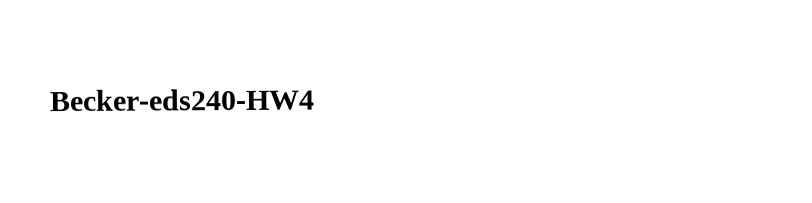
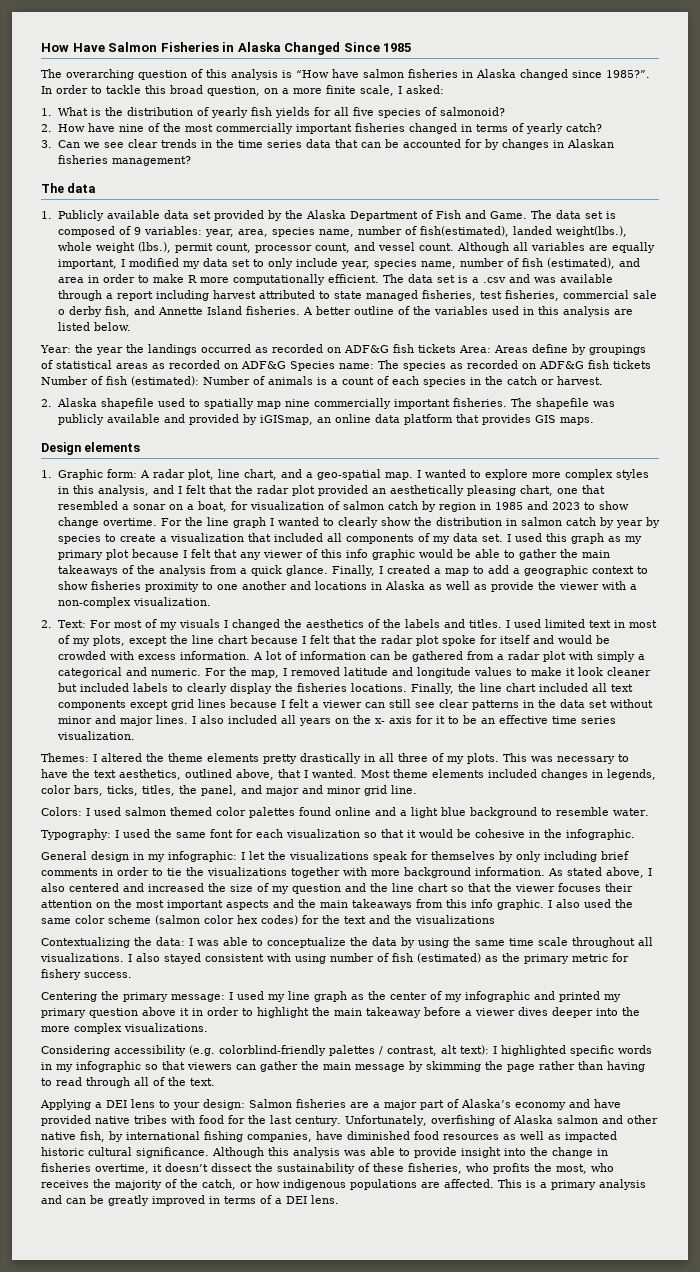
[49,88,315,112] Becker-eds240-HW4 -> [41,42,412,55] [41,69,650,80] [41,85,444,96] [41,107,505,118] [41,123,602,134] [41,139,614,150] [57,155,191,166] [41,183,97,193] [41,210,616,221] [57,226,628,237] [57,242,655,253] [57,258,641,269] [57,274,613,285] [57,290,657,301] [57,306,633,317] [57,322,132,331] [40,344,646,355] [41,360,651,371] [41,376,603,387] [41,398,615,409] [57,414,594,425] [41,442,141,455] [41,469,649,480] [57,485,605,496] [57,501,629,512] [57,517,660,528] [57,533,642,544] [57,549,610,560] [57,565,649,576] [57,581,637,592] [57,597,211,608] [41,619,657,630] [57,635,610,646] [57,651,645,662] [57,667,651,678] [57,683,634,694] [57,699,653,710] [57,715,616,726] [56,731,135,740] [41,753,629,764] [41,769,656,780] [41,785,417,796] [41,807,649,818] [41,829,635,840] [41,851,629,862] [41,867,652,878] [41,883,633,894] [41,899,633,910] [41,915,495,925] [41,937,653,948] [40,953,629,964] [41,969,132,980] [41,991,621,1002] [41,1007,640,1018] [41,1023,208,1034] [41,1045,652,1056] [41,1061,645,1072] [41,1077,215,1088] [40,1099,621,1110] [41,1115,658,1126] [41,1131,617,1142] [41,1147,608,1158] [41,1163,614,1174] [41,1179,646,1190] [41,1195,339,1206] How Have Salmon Fisheries in Alaska Changed Since 1985 // The overarching question of this analysis is “How have salmon fisheries in Alaska changed since 1985?”. In order to tackle this broad question, on a more finite scale, I asked: // 1. What is the distribution of yearly fish yields for all five species of salmonoid? // 2. How have nine of the most commercially important fisheries changed in terms of yearly catch? // 3. Can we see clear trends in the time series data that can be accounted for by changes in Alaskan fisheries management? // The data // 1. Publicly available data set provided by the Alaska Department of Fish and Game. The data set is composed of 9 variables: year, area, species name, number of fish(estimated), landed weight(lbs.), whole weight (lbs.), permit count, processor count, and vessel count. Although all variables are equally important, I modified my data set to only include year, species name, number of fish (estimated), and area in order to make R more computationally efficient. The data set is a .csv and was available through a report including harvest attributed to state managed fisheries, test fisheries, commercial sale o derby fish, and Annette Island fisheries. A better outline of the variables used in this analysis are listed below. // Year: the year the landings occurred as recorded on ADF&G fish tickets Area: Areas define by groupings of statistical areas as recorded on ADF&G Species name: The species as recorded on ADF&G fish tickets Number of fish (estimated): Number of animals is a count of each species in the catch or harvest. // 2. Alaska shapefile used to spatially map nine commercially important fisheries. The shapefile was publicly available and provided by iGISmap, an online data platform that provides GIS maps. // Design elements // 1. Graphic form: A radar plot, line chart, and a geo-spatial map. I wanted to explore more complex styles in this analysis, and I felt that the radar plot provided an aesthetically pleasing chart, one that resembled a sonar on a boat, for visualization of salmon catch by region in 1985 and 2023 to show change overtime. For the line graph I wanted to clearly show the distribution in salmon catch by year by species to create a visualization that included all components of my data set. I used this graph as my primary plot because I felt that any viewer of this info graphic would be able to gather the main takeaways of the analysis from a quick glance. Finally, I created a map to add a geographic context to show fisheries proximity to one another and locations in Alaska as well as provide the viewer with a non-complex visualization. // 2. Text: For most of my visuals I changed the aesthetics of the labels and titles. I used limited text in most of my plots, except the line chart because I felt that the radar plot spoke for itself and would be crowded with excess information. A lot of information can be gathered from a radar plot with simply a categorical and numeric. For the map, I removed latitude and longitude values to make it look cleaner but included labels to clearly display the fisheries locations. Finally, the line chart included all text components except grid lines because I felt a viewer can still see clear patterns in the data set without minor and major lines. I also included all years on the x- axis for it to be an effective time series visualization. // Themes: I altered the theme elements pretty drastically in all three of my plots. This was necessary to have the text aesthetics, outlined above, that I wanted. Most theme elements included changes in legends, color bars, ticks, titles, the panel, and major and minor grid line. // Colors: I used salmon themed color palettes found online and a light blue background to resemble water. // Typography: I used the same font for each visualization so that it would be cohesive in the infographic. // General design in my infographic: I let the visualizations speak for themselves by only including brief comments in order to tie the visualizations together with more background information. As stated above, I also centered and increased the size of my question and the line chart so that the viewer focuses their attention on the most important aspects and the main takeaways from this info graphic. I also used the same color scheme (salmon color hex codes) for the text and the visualizations // Contextualizing the data: I was able to conceptualize the data by using the same time scale throughout all visualizations. I also stayed consistent with using number of fish (estimated) as the primary metric for fishery success. // Centering the primary message: I used my line graph as the center of my infographic and printed my primary question above it in order to highlight the main takeaway before a viewer dives deeper into the more complex visualizations. // Considering accessibility (e.g. colorblind-friendly palettes / contrast, alt text): I highlighted specific words in my infographic so that viewers can gather the main message by skimming the page rather than having to read through all of the text. // Applying a DEI lens to your design: Salmon fisheries are a major part of Alaska’s economy and have provided native tribes with food for the last century. Unfortunately, overfishing of Alaska salmon and other native fish, by international fishing companies, have diminished food resources as well as impacted historic cultural significance. Although this analysis was able to provide insight into the change in fisheries overtime, it doesn’t dissect the sustainability of these fisheries, who profits the most, who receives the majority of the catch, or how indigenous populations are affected. This is a primary analysis and can be greatly improved in terms of a DEI lens.

